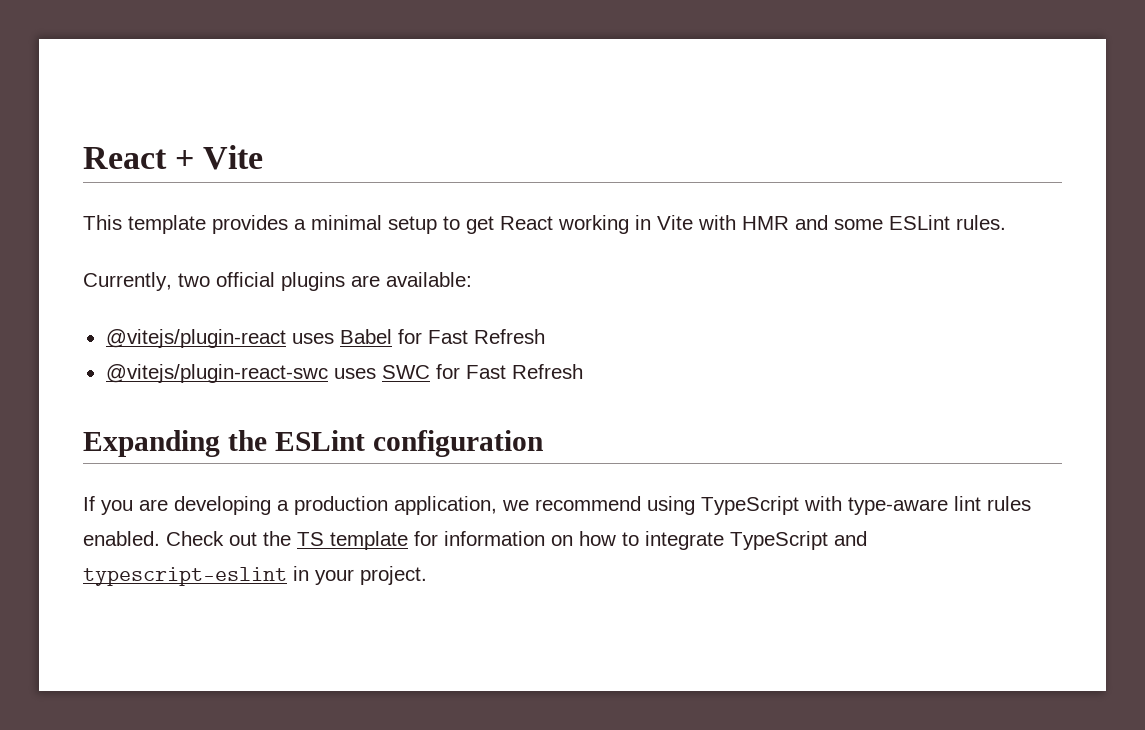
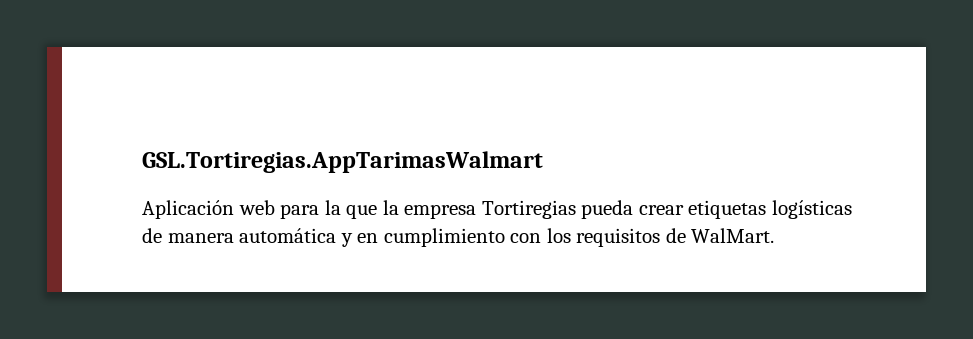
[83,145,264,170] [83,215,1006,234] [83,272,472,291] [105,329,545,348] [105,364,583,383] [83,430,543,457] [83,496,1031,515] [83,531,867,550] [83,566,427,586] React + Vite // This template provides a minimal setup to get React working in Vite with HMR and some ESLint rules. // Currently, two official plugins are available: // @vitejs/plugin-react uses Babel for Fast Refresh // @vitejs/plugin-react-swc uses SWC for Fast Refresh // Expanding the ESLint configuration // If you are developing a production application, we recommend using TypeScript with type-aware lint rules enabled. Check out the TS template for information on how to integrate TypeScript and typescript-eslint in your project. -> [142,151,543,173] [142,200,852,219] [142,228,775,247] GSL.Tortiregias.AppTarimasWalmart // Aplicación web para la que la empresa Tortiregias pueda crear etiquetas logísticas de manera automática y en cumplimiento con los requisitos de WalMart.

